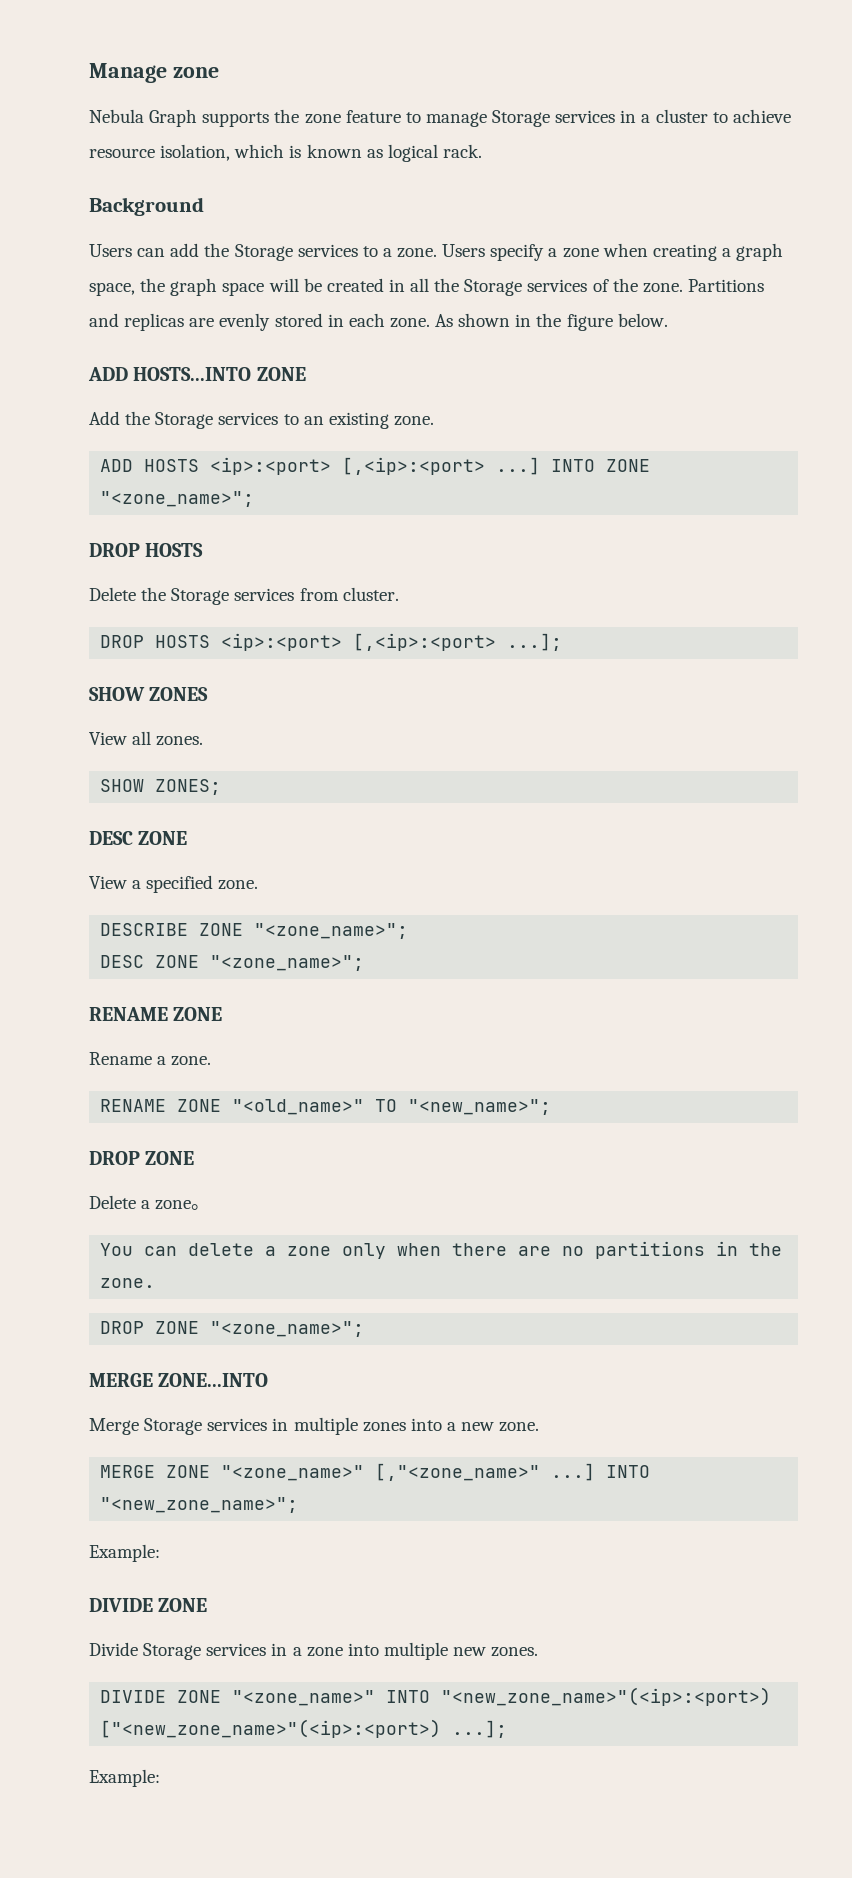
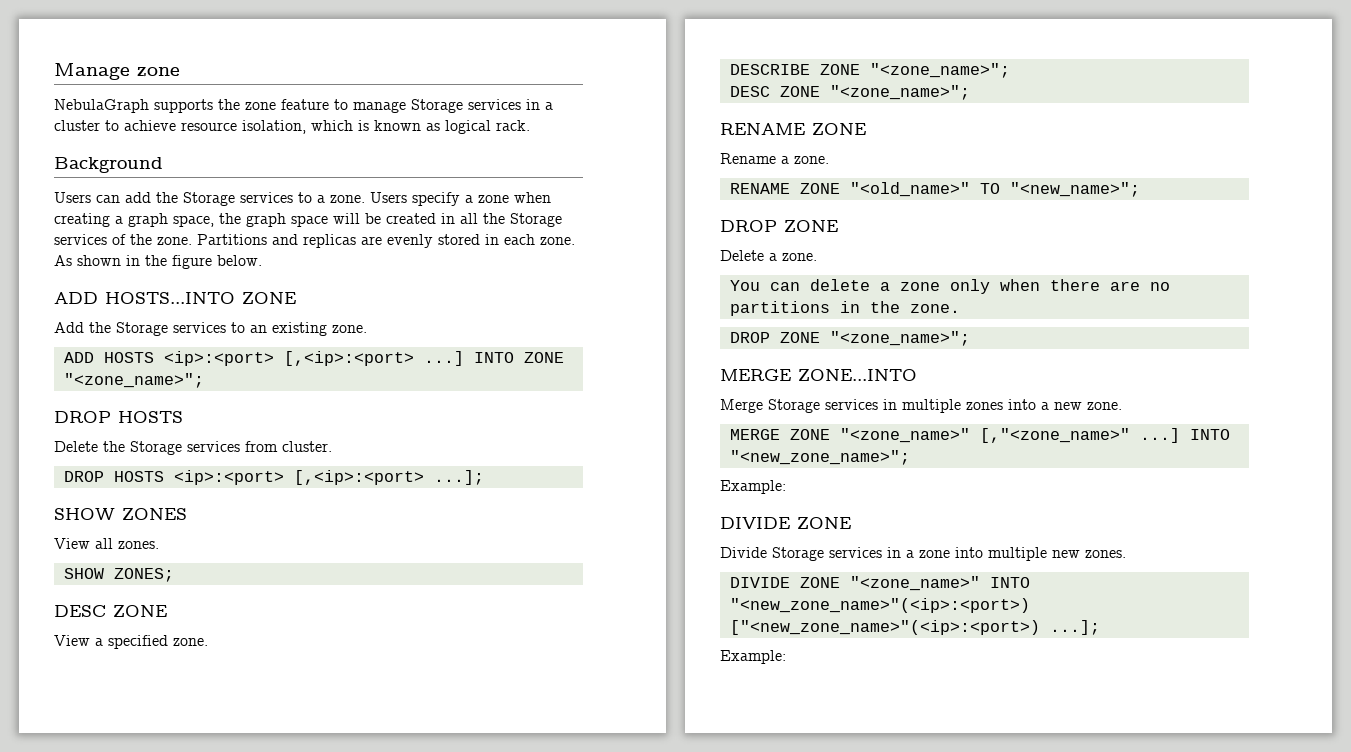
[89,109,198,127] Nebula Graph -> [54,99,149,113] NebulaGraph
[155,1200,211,1210] zone。 -> [782,253,817,261] zone.

